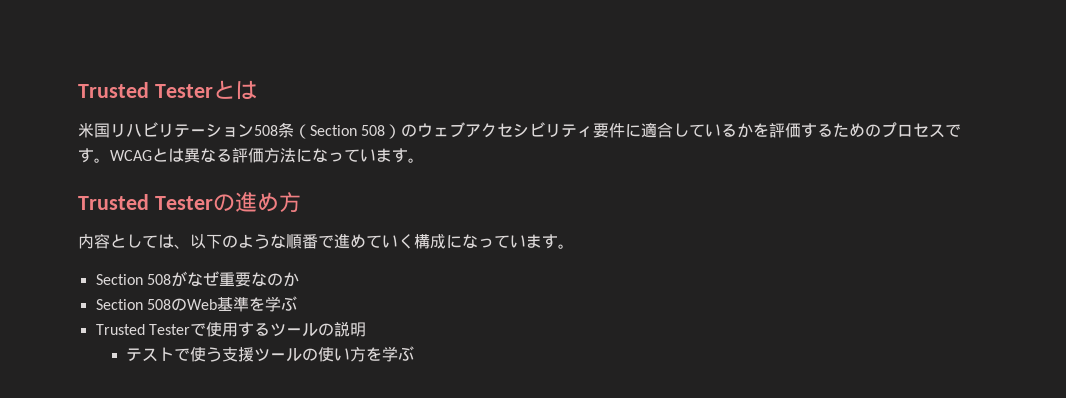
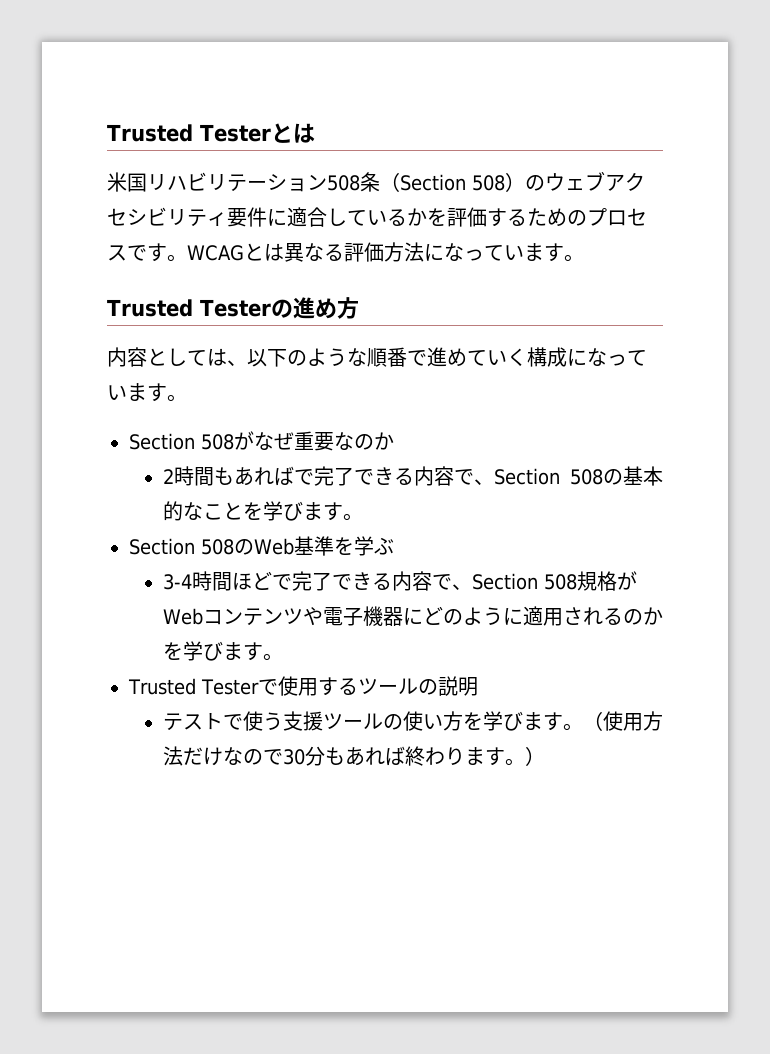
(299, 279) none -> [162,466,663,486] [162,501,363,521] // 2時間もあればで完了できる内容で、Section 508の基本的なことを学びます。
(297, 303) none -> [162,571,637,591] [162,606,663,626] [162,641,283,661] // 3-4時間ほどで完了できる内容で、Section 508規格がWebコンテンツや電子機器にどのように適用されるのかを学びます。
[398,346,415,361] ぶ -> [502,711,663,731] [162,746,545,766] びます。（使用方法だけなので30分もあれば終わります。）

